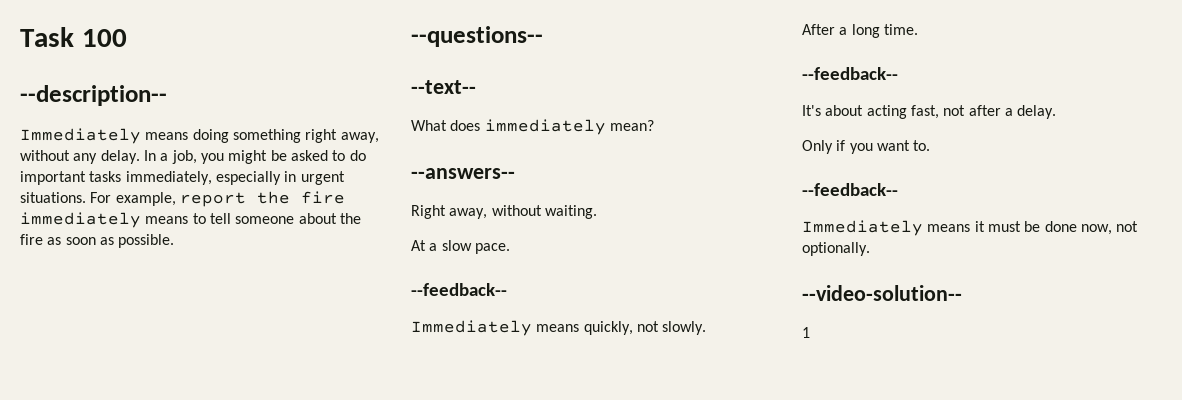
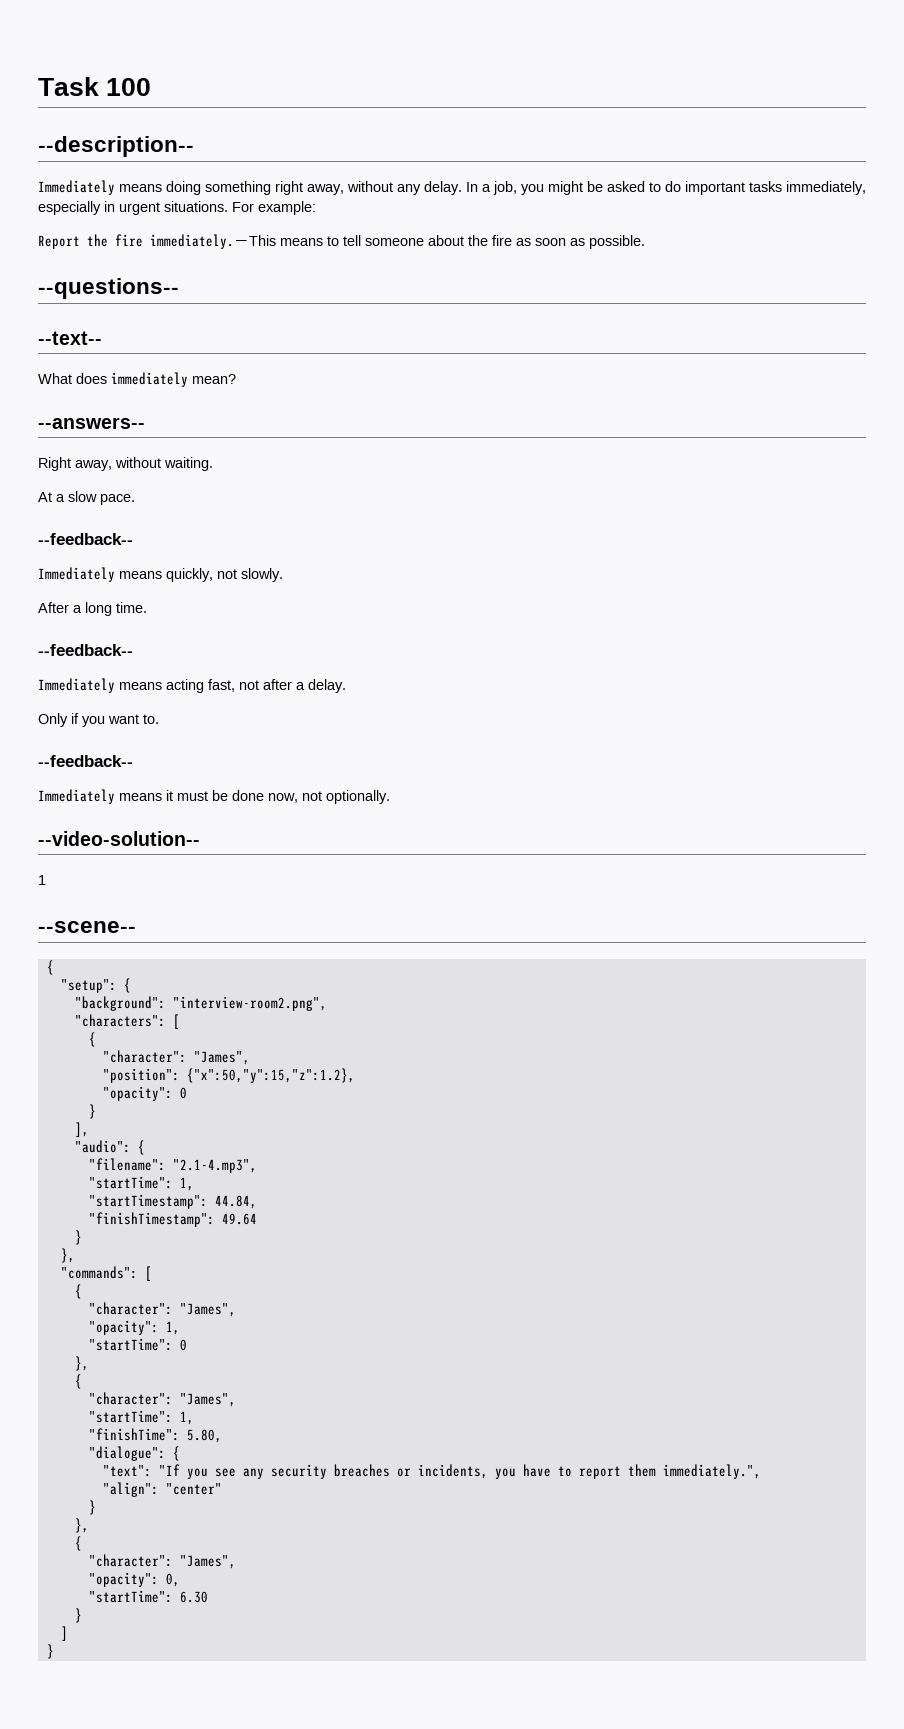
[115,191,345,207] [20,212,141,228] example, report the fire immediately -> [258,201,316,215] [38,234,276,249] example: // Report the fire immediately.－This
[802,105,864,116] It's about -> [38,678,162,693] Immediately means
(810, 332) none -> [38,921,136,933] [46,960,54,975] [60,978,131,993] [74,996,327,1011] [74,1014,180,1029] [88,1032,96,1047] [102,1050,250,1065] [102,1068,355,1083] [102,1086,187,1101] [88,1104,96,1119] [74,1122,89,1137] [74,1140,145,1155] [88,1158,257,1173] [88,1176,194,1191] [88,1194,257,1209] [88,1212,257,1227] [74,1230,82,1245] [60,1248,75,1263] [60,1266,152,1281] [74,1284,82,1299] [88,1302,236,1317] [88,1320,180,1335] [88,1338,187,1351] [74,1356,89,1371] [74,1374,82,1389] [88,1392,236,1407] [88,1410,194,1425] [88,1428,222,1443] [88,1446,180,1461] [102,1464,761,1479] [102,1482,222,1497] [88,1500,96,1515] [74,1518,89,1533] [74,1536,82,1551] [88,1554,236,1569] [88,1572,180,1587] [88,1590,208,1603] [74,1608,82,1623] [60,1626,68,1641] [46,1644,54,1659] // --scene-- // { // "setup": { // "background": "interview-room2.png", // "characters": [ // { // "character": "James", // "position": {"x":50,"y":15,"z":1.2}, // "opacity": 0 // } // ], // "audio": { // "filename": "2.1-4.mp3", // "startTime": 1, // "startTimestamp": 44.84, // "finishTimestamp": 49.64 // } // }, // "commands": [ // { // "character": "James", // "opacity": 1, // "startTime": 0 // }, // { // "character": "James", // "startTime": 1, // "finishTime": 5.80, // "dialogue": { // "text": "If you see any security breaches or incidents, you have to report them immediately.", // "align": "center" // } // }, // { // "character": "James", // "opacity": 0, // "startTime": 6.30 // } // ] // }

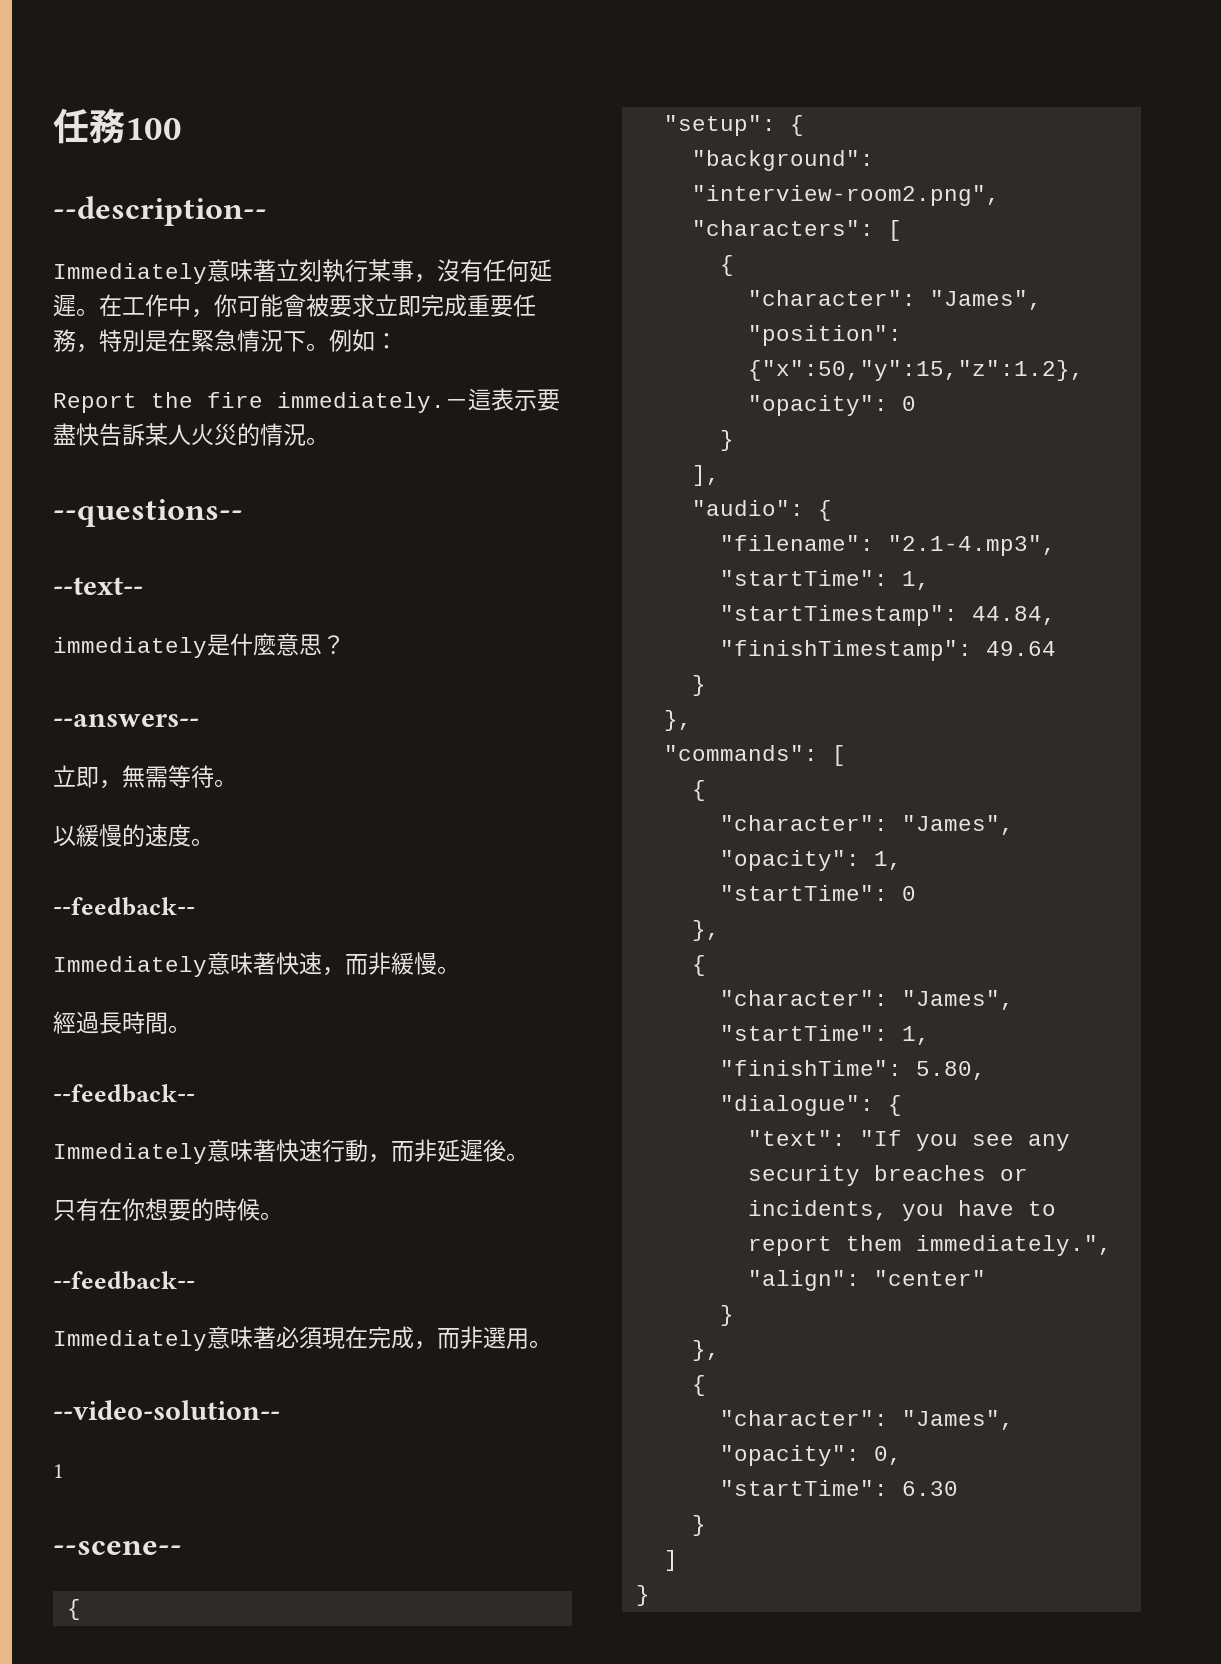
[38,77,99,96] Task -> [53,108,125,144] 任務
[119,181,866,195] [38,201,316,215] means doing something right away, without any delay. In a job, you might be asked to do important tasks immediately, especially in urgent situations. For example: -> [207,259,552,283] [53,294,536,318] [53,329,398,353] 意味著立刻執行某事，沒有任何延遲。在工作中，你可能會被要求立即完成重要任務，特別是在緊急情況下。例如：
[249,235,645,249] [38,278,179,299] [38,331,102,345] [38,372,236,387] [38,417,145,429] [38,457,213,471] [38,491,135,505] [38,533,133,545] [38,567,283,582] [38,602,147,616] [38,644,133,656] [38,678,346,693] [38,713,159,727] [38,755,133,767] [38,789,390,804] This means to tell someone about the fire as soon as possible. // --questions-- // --text-- // What does immediately mean? // --answers-- // Right away, without waiting. // At a slow pace. // --feedback-- // Immediately means quickly, not slowly. // After a long time. // --feedback-- // Immediately means acting fast, not after a delay. // Only if you want to. // --feedback-- // Immediately means it must be done now, not optionally. -> [468,388,560,411] [53,423,329,446] [53,499,243,527] [53,577,143,595] [53,633,345,658] [53,714,199,727] [53,765,237,789] [53,824,214,847] [53,897,195,916] [53,952,460,977] [53,1011,191,1034] [53,1084,195,1103] [53,1139,529,1164] [53,1198,283,1221] [53,1271,195,1290] [53,1326,552,1351] 這表示要盡快告訴某人火災的情況。 // --questions-- // --text-- // immediately是什麼意思？ // --answers-- // 立即，無需等待。 // 以緩慢的速度。 // --feedback-- // Immediately意味著快速，而非緩慢。 // 經過長時間。 // --feedback-- // Immediately意味著快速行動，而非延遲後。 // 只有在你想要的時候。 // --feedback-- // Immediately意味著必須現在完成，而非選用。

